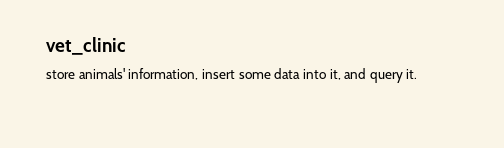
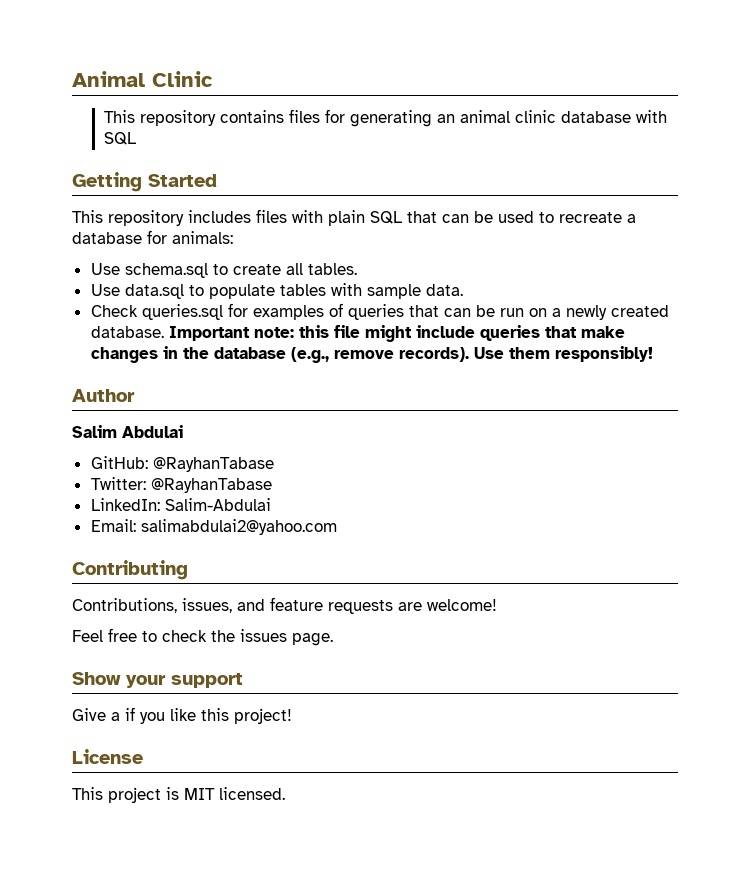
[46,37,126,55] [46,68,418,83] vet_clinic // store animals' information, insert some data into it, and query it. -> [72,71,213,87] [103,109,667,127] [103,132,136,145] [72,172,217,192] [72,209,636,226] [72,230,233,244] [90,263,357,278] [90,283,463,299] [90,303,669,320] [90,325,625,342] [90,346,653,363] [72,389,135,402] [72,425,183,438] [90,456,274,472] [90,477,272,493] [90,498,271,511] [90,519,337,535] [72,560,188,580] [72,597,497,614] [72,628,333,646] [72,672,243,688] [72,707,292,724] [72,749,143,764] [72,787,285,803] Animal Clinic // This repository contains files for generating an animal clinic database with SQL // Getting Started // This repository includes files with plain SQL that can be used to recreate a database for animals: // Use schema.sql to create all tables. // Use data.sql to populate tables with sample data. // Check queries.sql for examples of queries that can be run on a newly created database. Important note: this file might include queries that make changes in the database (e.g., remove records). Use them responsibly! // Author // Salim Abdulai // GitHub: @RayhanTabase // Twitter: @RayhanTabase // LinkedIn: Salim-Abdulai // Email: salimabdulai2@yahoo.com // Contributing // Contributions, issues, and feature requests are welcome! // Feel free to check the issues page. // Show your support // Give a if you like this project! // License // This project is MIT licensed.

